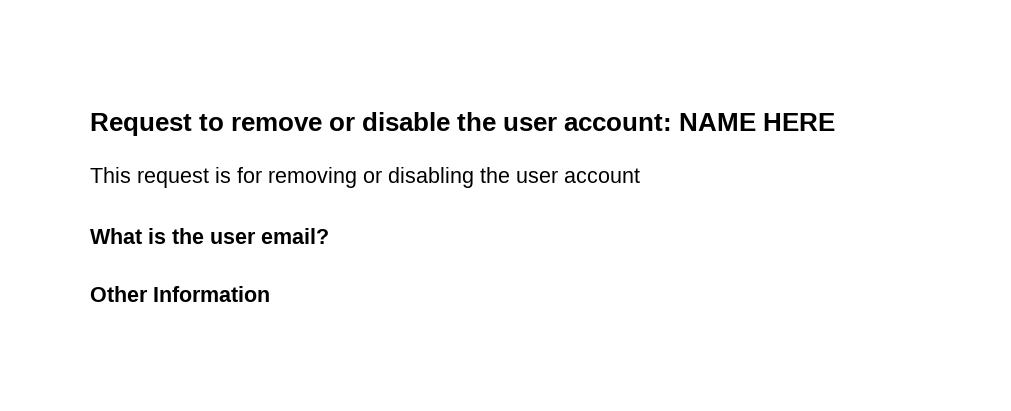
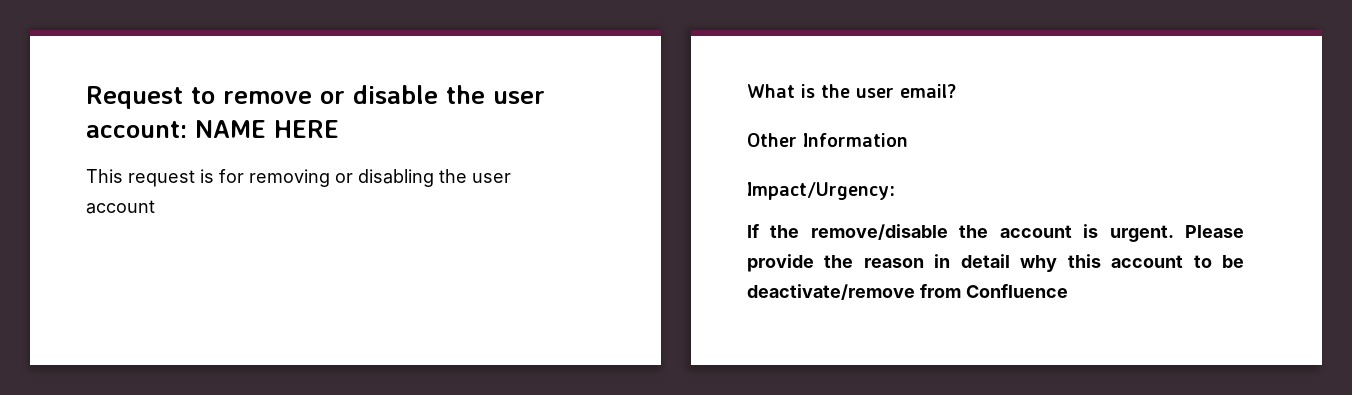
(270, 294) none -> [747,182,895,200] [747,224,1244,242] [747,254,1244,272] [747,284,1068,300] // Impact/Urgency: // If the remove/disable the account is urgent. Please provide the reason in detail why this account to be deactivate/remove from Confluence

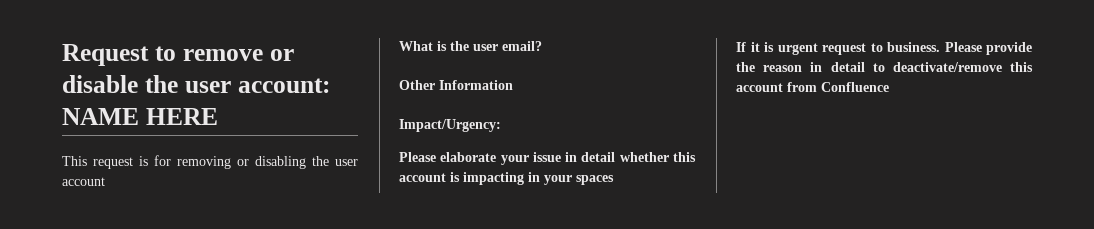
[747,224,1174,242] If the remove/disable the account is urgent. -> [399,152,696,165] [399,172,614,185] [736,42,940,55] Please elaborate your issue in detail whether this account is impacting in your spaces // If it is urgent request to business.
[1020,254,1244,272] [747,284,915,300] why this account to be deactivate/remove -> [872,62,1033,72] [736,83,783,92] to deactivate/remove this account

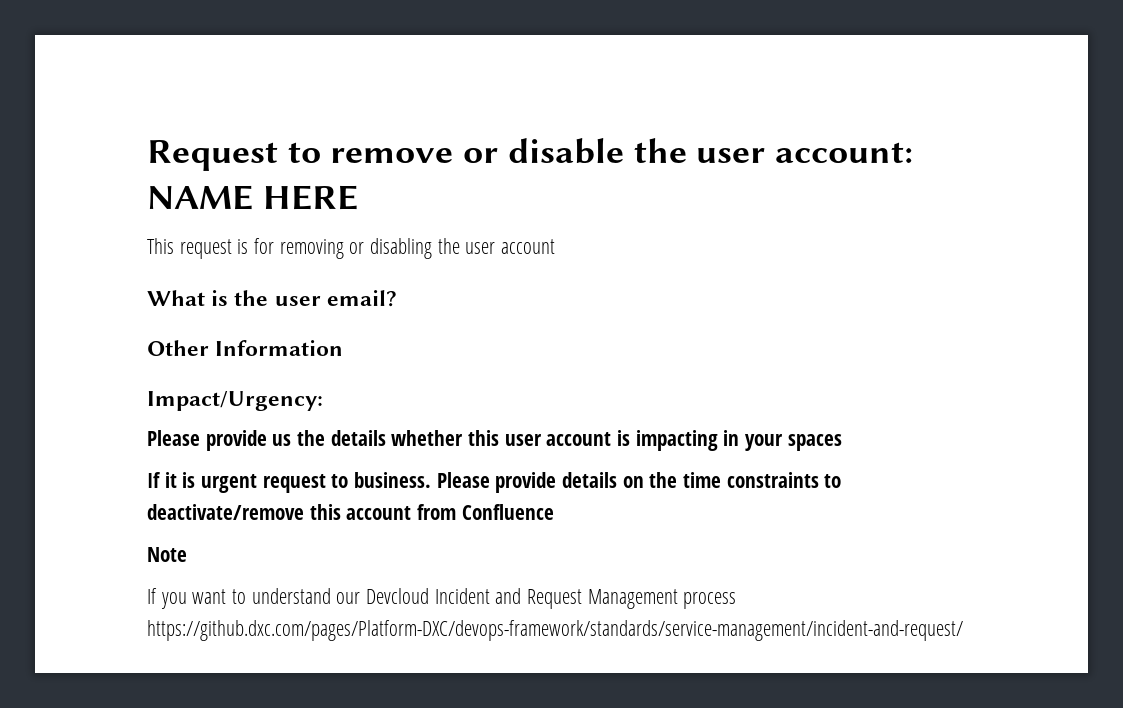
[440,152,616,165] elaborate your issue in detail -> [205,430,386,451] provide us the details
(696, 157) none -> [504,434,542,446] user
[736,62,865,72] the reason in detail -> [562,472,819,488] details on the time constraints
(889, 87) none -> [147,547,187,562] [147,588,737,609] [147,620,963,641] // Note // If you want to understand our Devcloud Incident and Request Management process https://github.dxc.com/pages/Platform-DXC/devops-framework/standards/service-management/incident-and-request/

